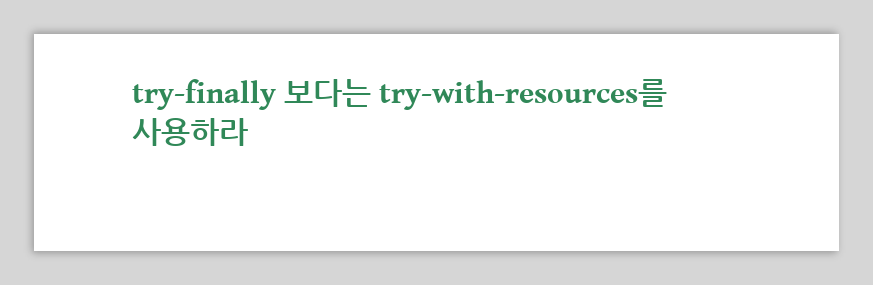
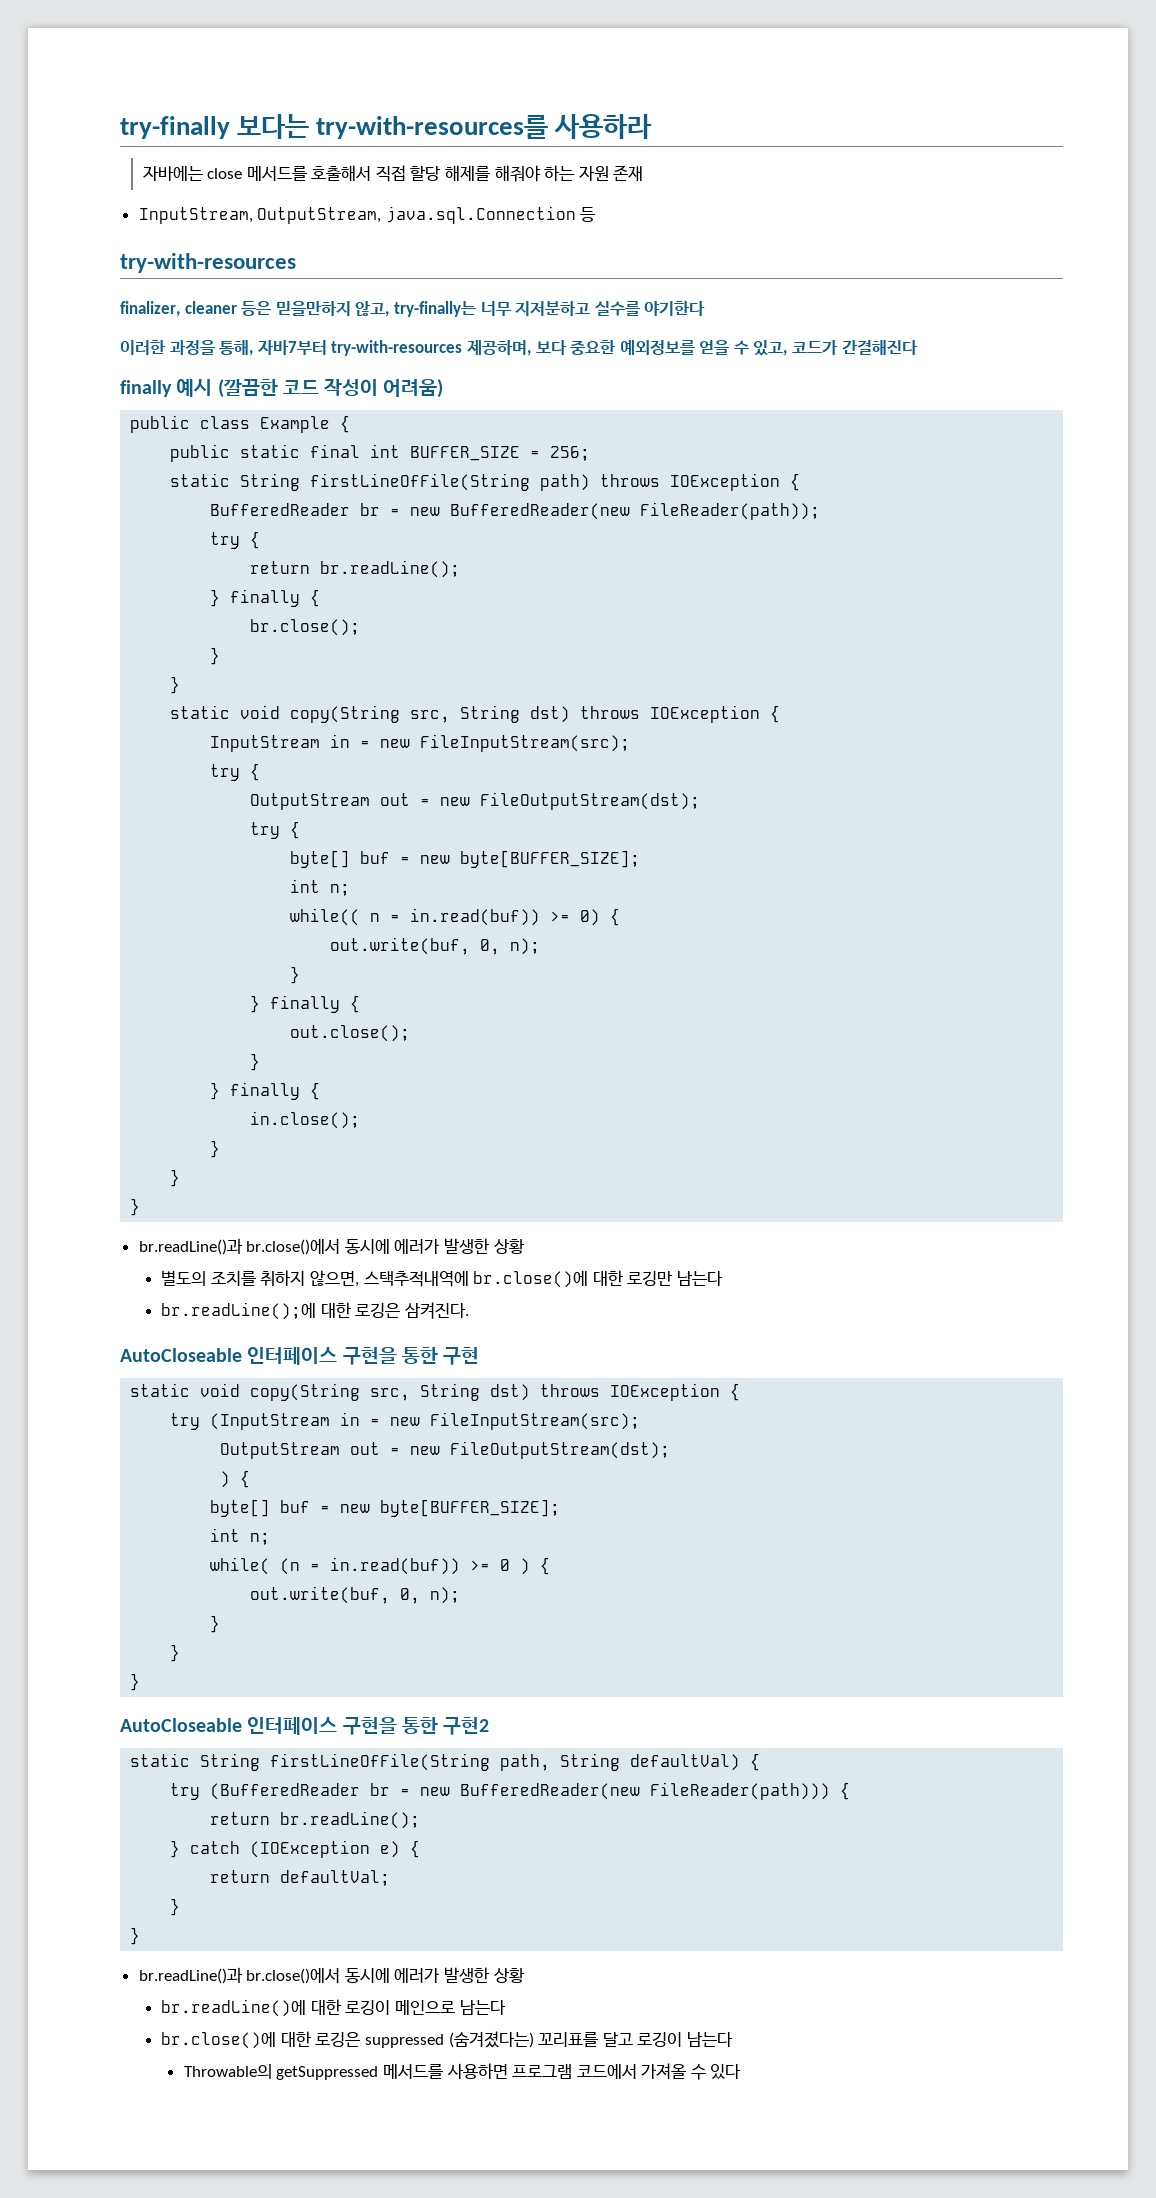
(248, 132) none -> [142,165,644,182] [138,206,596,224] [120,253,296,273] [120,301,706,317] [120,340,918,356] [120,378,444,398] [130,415,351,433] [170,444,591,462] [170,473,801,491] [210,502,821,520] [210,531,261,549] [250,560,461,578] [210,589,321,607] [250,619,361,636] [210,647,221,665] [170,676,181,694] [170,705,781,723] [210,734,631,752] [210,763,261,781] [250,792,701,810] [250,821,301,839] [290,850,641,868] [290,879,351,896] [290,908,621,926] [330,937,541,955] [290,966,301,984] [250,995,361,1013] [290,1025,411,1042] [250,1053,261,1071] [210,1082,321,1100] [250,1111,361,1129] [210,1140,221,1158] [170,1169,181,1187] [130,1198,141,1216] [138,1238,524,1255] [161,1270,723,1288] [161,1302,469,1320] [120,1347,480,1365] [130,1383,741,1401] [170,1412,641,1430] [220,1441,671,1459] [220,1470,251,1488] [210,1499,561,1517] [210,1528,271,1545] [210,1557,551,1575] [250,1586,461,1604] [210,1615,221,1633] [170,1644,181,1662] [130,1673,141,1691] [120,1717,490,1735] [130,1753,761,1771] [170,1782,851,1800] [210,1811,421,1829] [170,1840,421,1858] [210,1870,391,1886] [170,1898,181,1916] [130,1927,141,1945] [138,1967,524,1984] [161,1999,506,2017] [161,2031,733,2049] [183,2063,742,2080] // 자바에는 close 메서드를 호출해서 직접 할당 해제를 해줘야 하는 자원 존재 // InputStream, OutputStream, java.sql.Connection 등 // try-with-resources // finalizer, cleaner 등은 믿을만하지 않고, try-finally는 너무 지저분하고 실수를 야기한다 // 이러한 과정을 통해, 자바7부터 try-with-resources 제공하며, 보다 중요한 예외정보를 얻을 수 있고, 코드가 간결해진다 // finally 예시 (깔끔한 코드 작성이 어려움) // public class Example { // public static final int BUFFER_SIZE = 256; // static String firstLineOfFile(String path) throws IOException { // BufferedReader br = new BufferedReader(new FileReader(path)); // try { // return br.readLine(); // } finally { // br.close(); // } // } // static void copy(String src, String dst) throws IOException { // InputStream in = new FileInputStream(src); // try { // OutputStream out = new FileOutputStream(dst); // try { // byte[] buf = new byte[BUFFER_SIZE]; // int n; // while(( n = in.read(buf)) >= 0) { // out.write(buf, 0, n); // } // } finally { // out.close(); // } // } finally { // in.close(); // } // } // } // br.readLine()과 br.close()에서 동시에 에러가 발생한 상황 // 별도의 조치를 취하지 않으면, 스택추적내역에 br.close()에 대한 로깅만 남는다 // br.readLine();에 대한 로깅은 삼켜진다. // AutoCloseable 인터페이스 구현을 통한 구현 // static void copy(String src, String dst) throws IOException { // try (InputStream in = new FileInputStream(src); // OutputStream out = new FileOutputStream(dst); // ) { // byte[] buf = new byte[BUFFER_SIZE]; // int n; // while( (n = in.read(buf)) >= 0 ) { // out.write(buf, 0, n); // } // } // } // AutoCloseable 인터페이스 구현을 통한 구현2 // static String firstLineOfFile(String path, String defaultVal) { // try (BufferedReader br = new BufferedReader(new FileReader(path))) { // return br.readLine(); // } catch (IOException e) { // return defaultVal; // } // } // br.readLine()과 br.close()에서 동시에 에러가 발생한 상황 // br.readLine()에 대한 로깅이 메인으로 남는다 // br.close()에 대한 로깅은 suppressed (숨겨졌다는) 꼬리표를 달고 로깅이 남는다 // Throwable의 getSuppressed 메서드를 사용하면 프로그램 코드에서 가져올 수 있다

